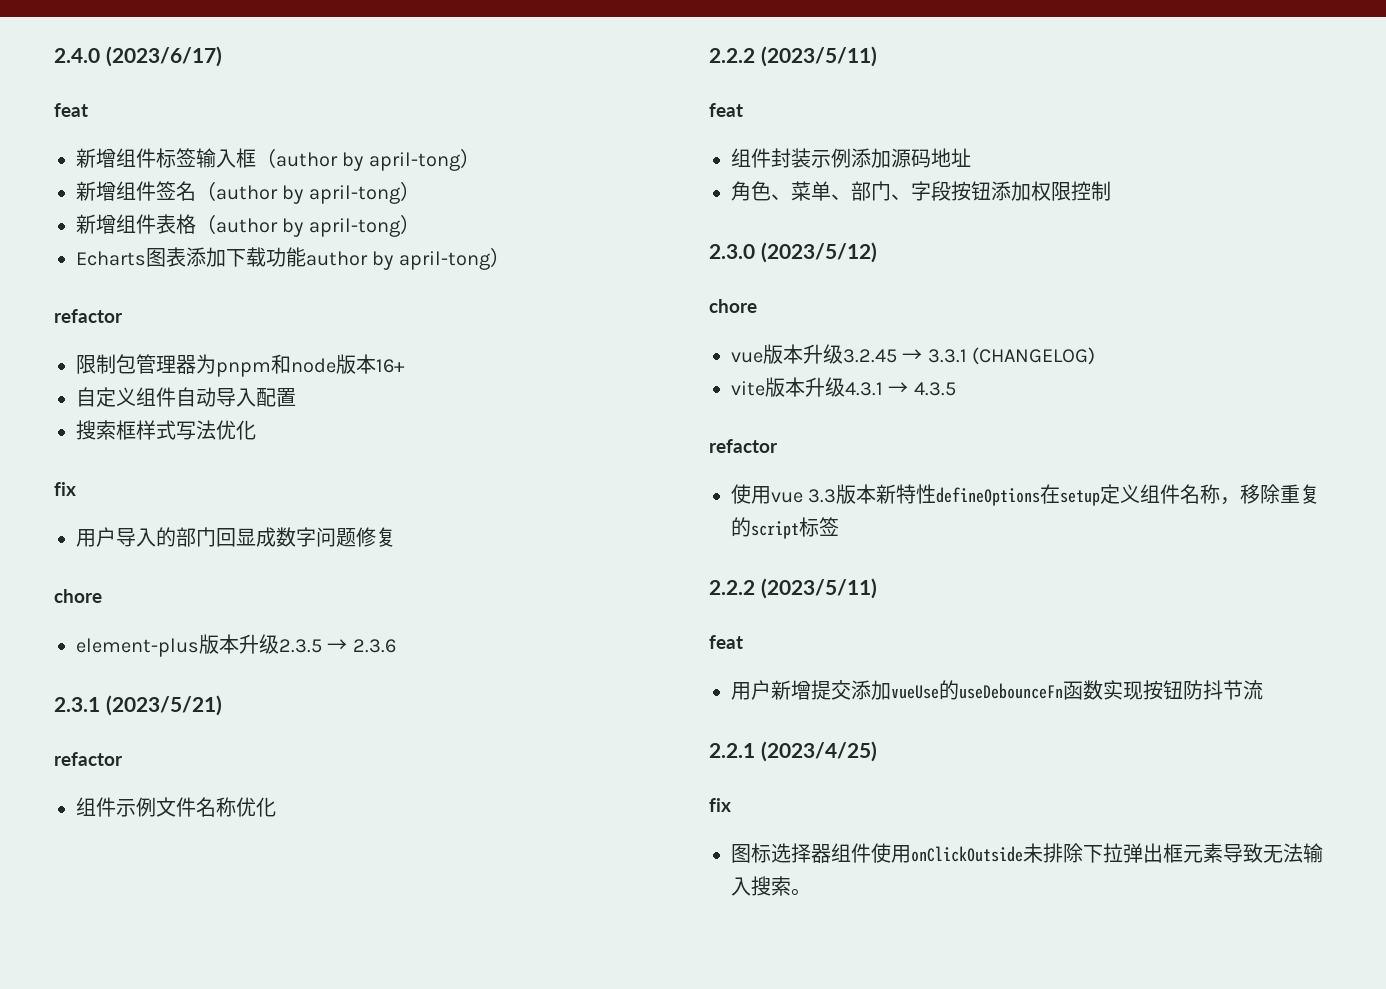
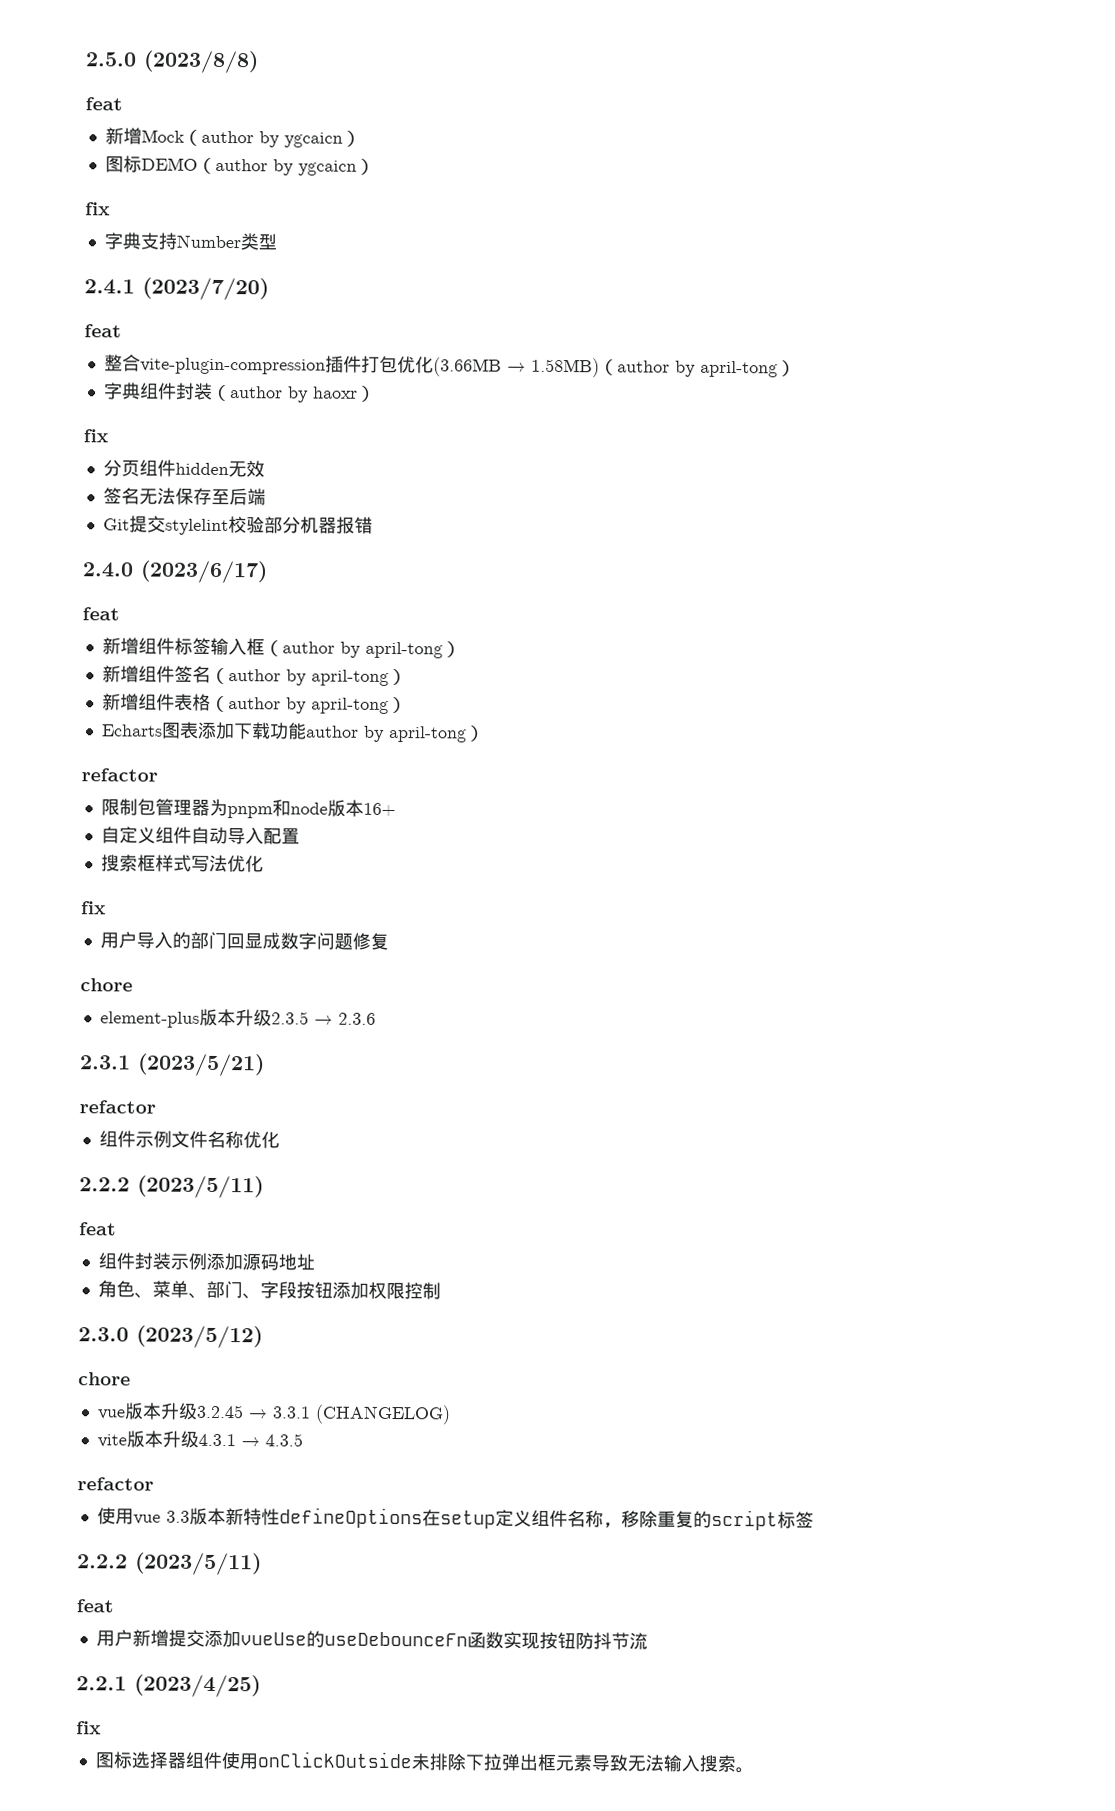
(54, 55) none -> [85,50,259,74] [85,97,123,111] [104,127,361,148] [104,155,375,176] [85,202,111,216] [103,232,277,251] [84,277,269,301] [84,324,122,338] [103,354,796,378] [102,382,376,403] [83,429,109,443] [102,459,265,478] [102,487,266,506] [102,515,373,536] 2.5.0 (2023/8/8) // feat // 新增Mock（author by ygcaicn） // 图标DEMO（author by ygcaicn） // fix // 字典支持Number类型 // 2.4.1 (2023/7/20) // feat // 整合vite-plugin-compression插件打包优化(3.66MB → 1.58MB)（author by april-tong） // 字典组件封装（author by haoxr） // fix // 分页组件hidden无效 // 签名无法保存至后端 // Git提交stylelint校验部分机器报错 //

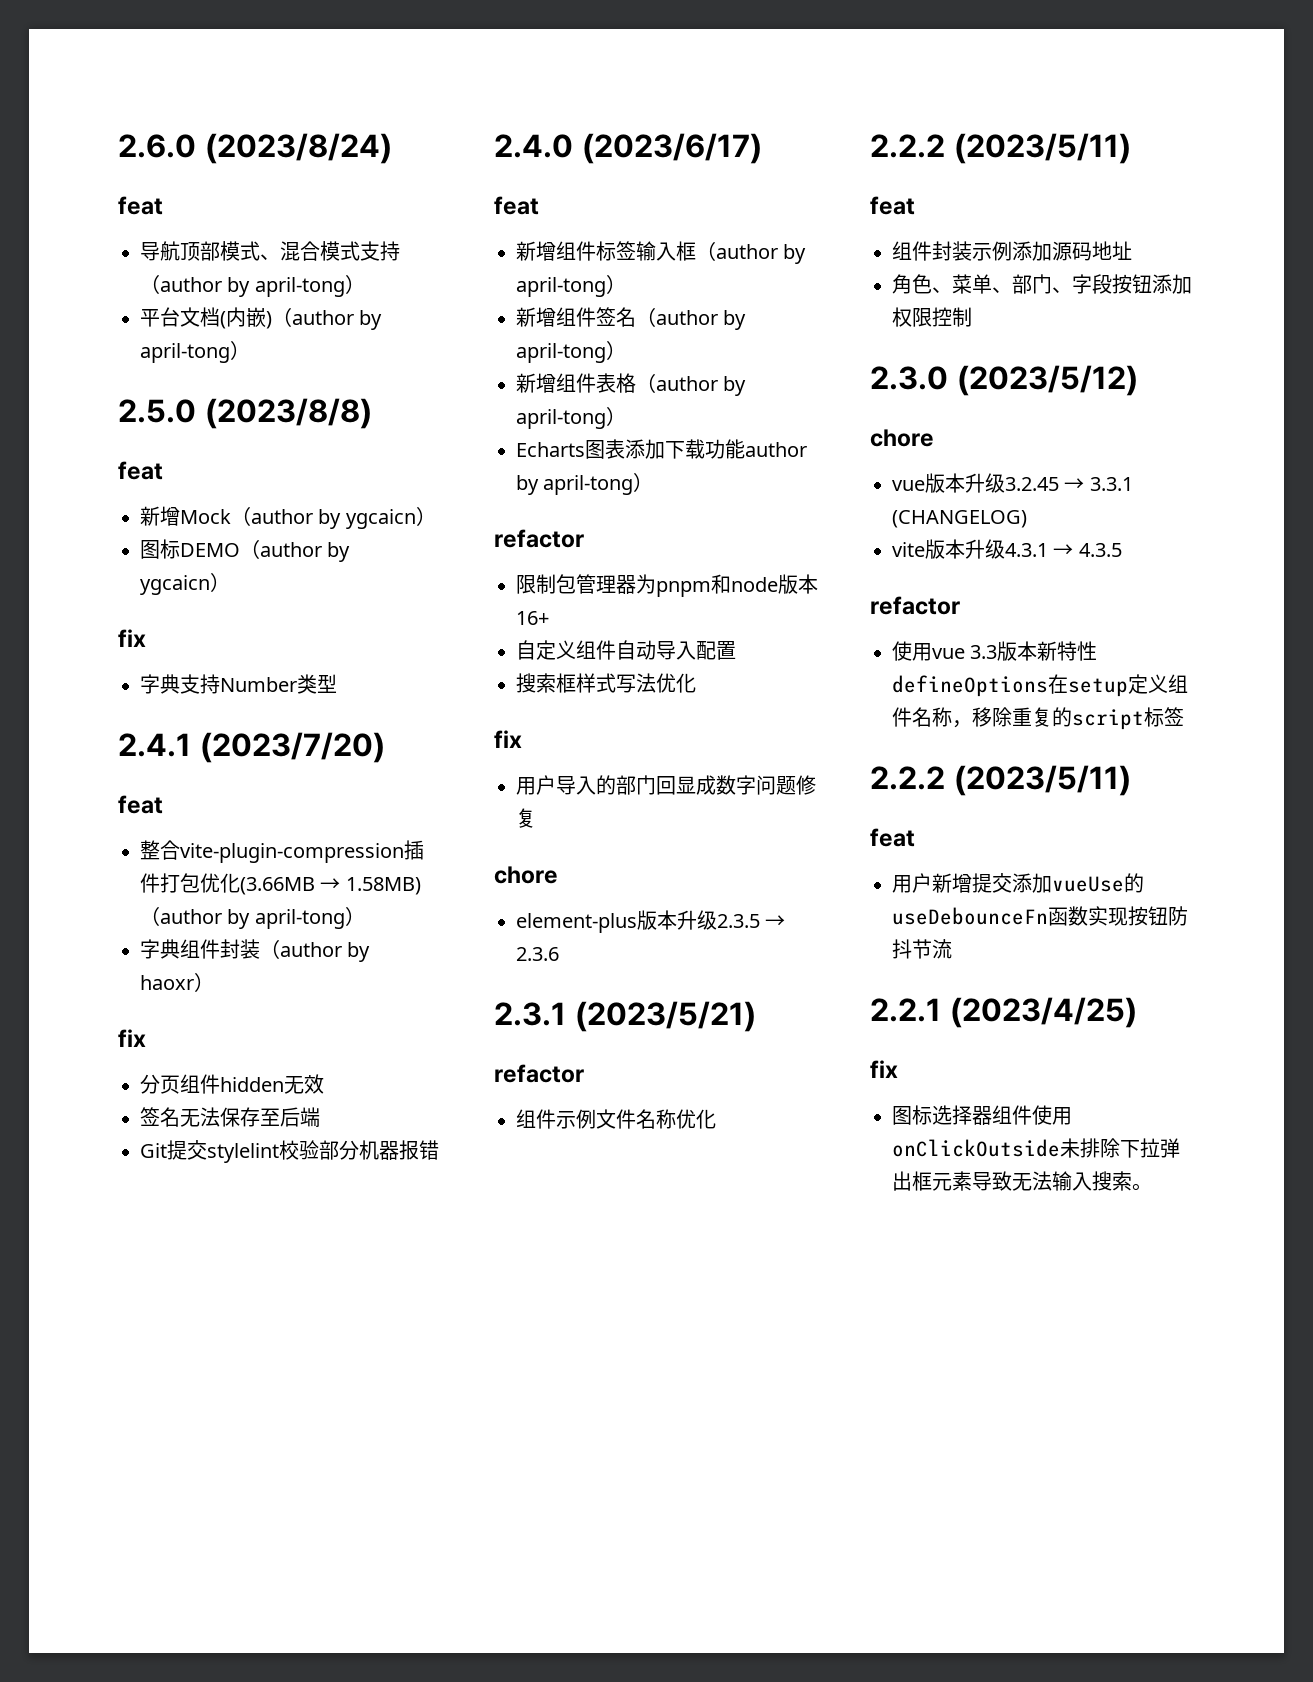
(85, 59) none -> [118,133,392,164] [118,196,163,215] [140,241,400,261] [140,274,365,297] [140,307,383,330] [140,340,250,363] 2.6.0 (2023/8/24) // feat // 导航顶部模式、混合模式支持（author by april-tong） // 平台文档(内嵌)（author by april-tong） //

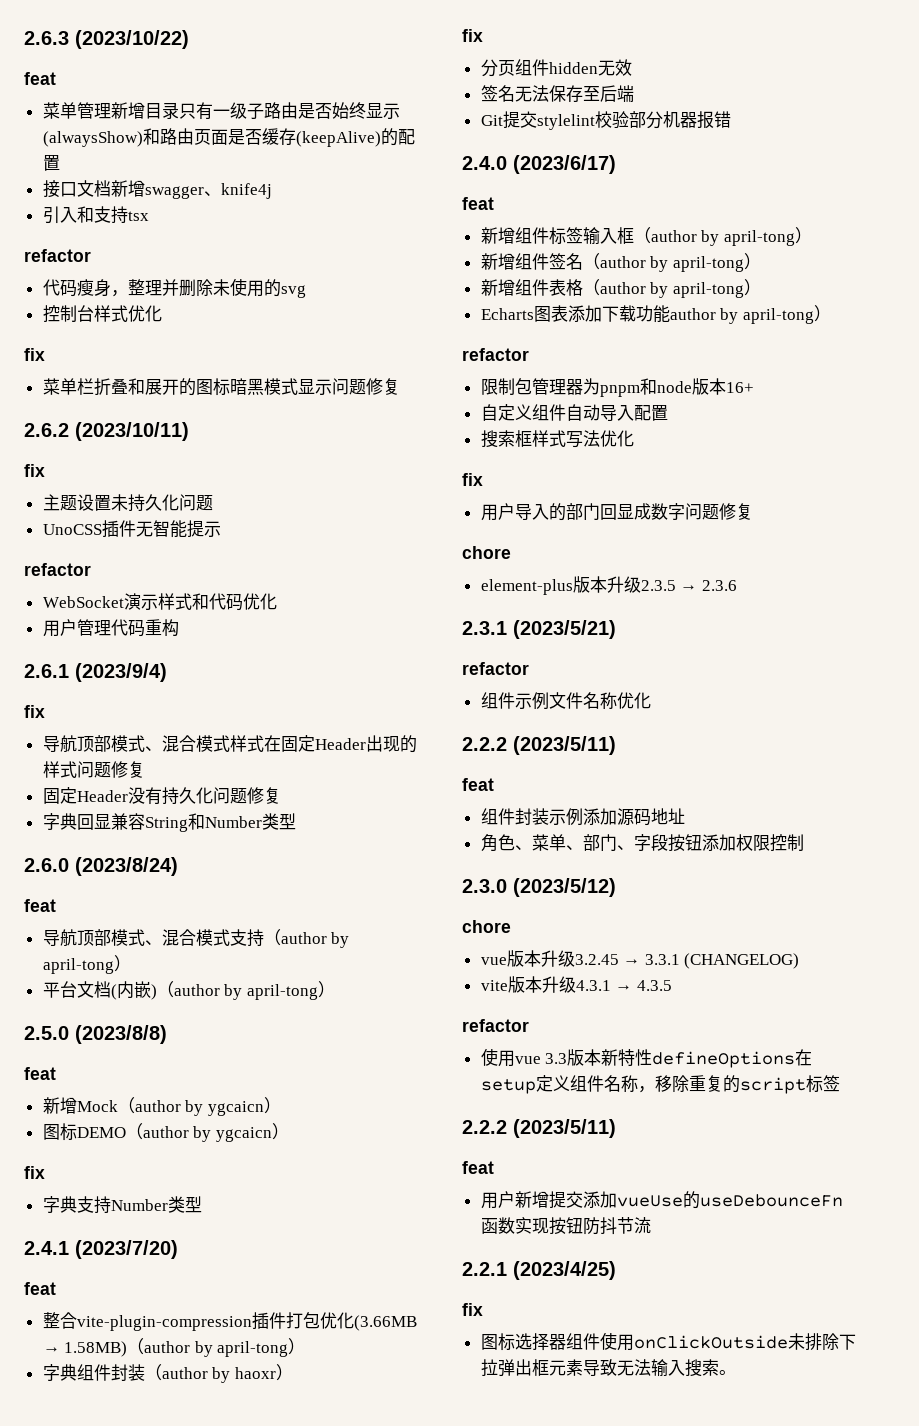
(118, 146) none -> [24,30,189,49] [24,72,56,85] [42,102,400,120] [42,128,415,147] [42,155,60,171] [42,180,272,199] [42,206,149,224] [24,249,91,262] [42,278,306,298] [42,305,162,323] [24,348,45,361] [42,378,400,396] [24,422,189,441] [24,464,45,477] [42,494,213,512] [42,520,221,538] [24,563,91,576] [42,593,277,611] [42,619,179,637] [24,663,167,682] [24,705,45,718] [42,735,417,753] [42,761,145,778] [42,787,281,805] [42,813,296,832] 2.6.3 (2023/10/22) // feat // 菜单管理新增目录只有一级子路由是否始终显示(alwaysShow)和路由页面是否缓存(keepAlive)的配置 // 接口文档新增swagger、knife4j // 引入和支持tsx // refactor // 代码瘦身，整理并删除未使用的svg // 控制台样式优化 // fix // 菜单栏折叠和展开的图标暗黑模式显示问题修复 // 2.6.2 (2023/10/11) // fix // 主题设置未持久化问题 // UnoCSS插件无智能提示 // refactor // WebSocket演示样式和代码优化 // 用户管理代码重构 // 2.6.1 (2023/9/4) // fix // 导航顶部模式、混合模式样式在固定Header出现的样式问题修复 // 固定Header没有持久化问题修复 // 字典回显兼容String和Number类型 //

